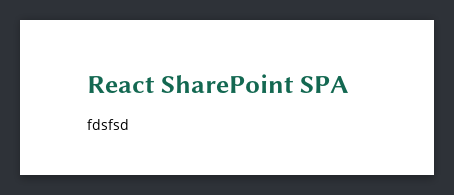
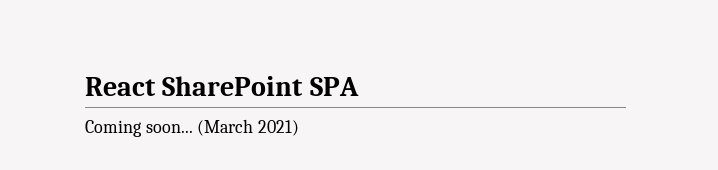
[87,119,129,130] fdsfsd -> [85,119,300,137] Coming soon... (March 2021)

